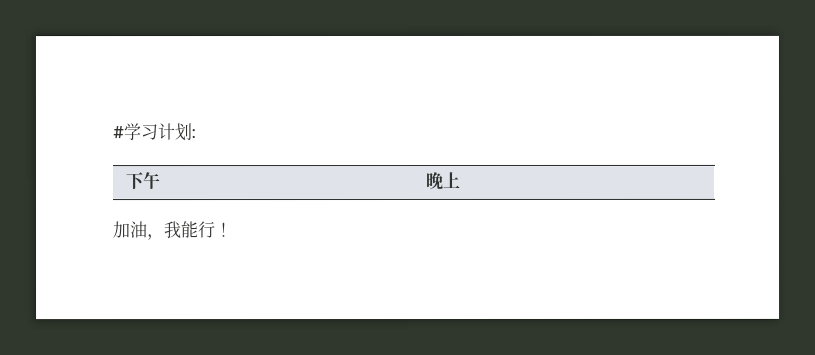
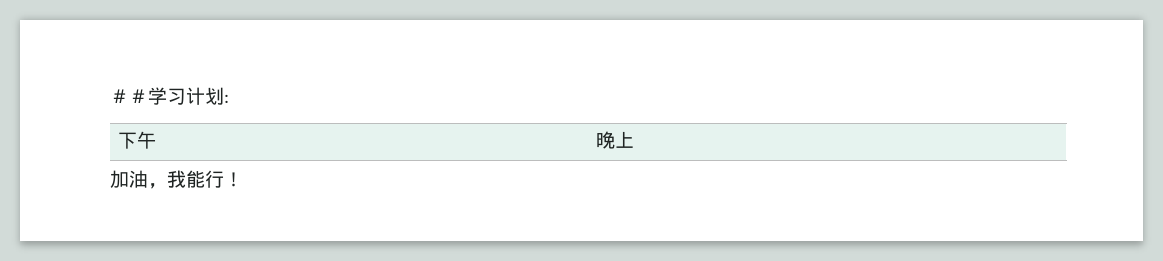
[112,126,124,139] # -> [110,89,148,103] ＃＃

